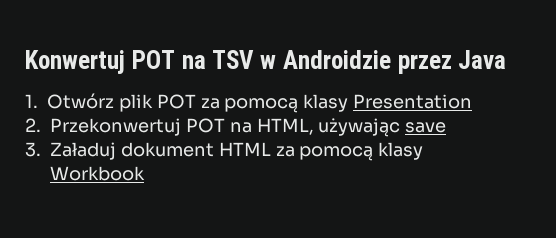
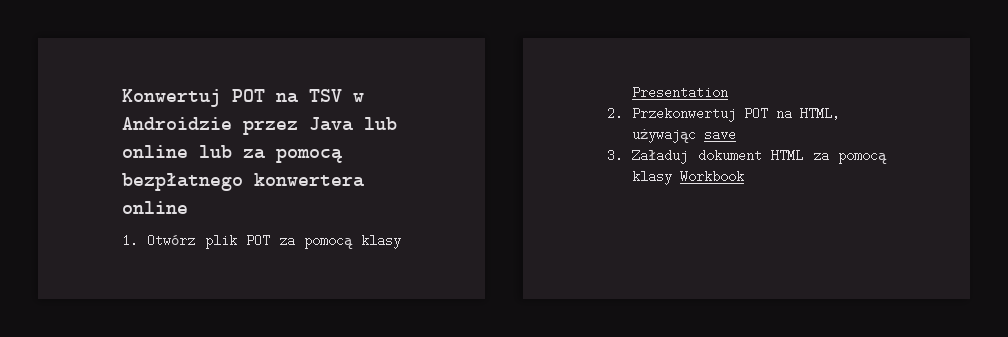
(507, 59) none -> [364,117,397,130] [122,145,342,163] [122,173,364,191] [122,201,188,214] lub online lub za pomocą bezpłatnego konwertera online

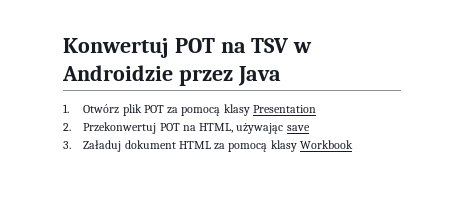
[364,117,397,130] [122,145,342,163] [122,173,364,191] [122,201,188,214] lub online lub za pomocą bezpłatnego konwertera online -> (281, 76) none

